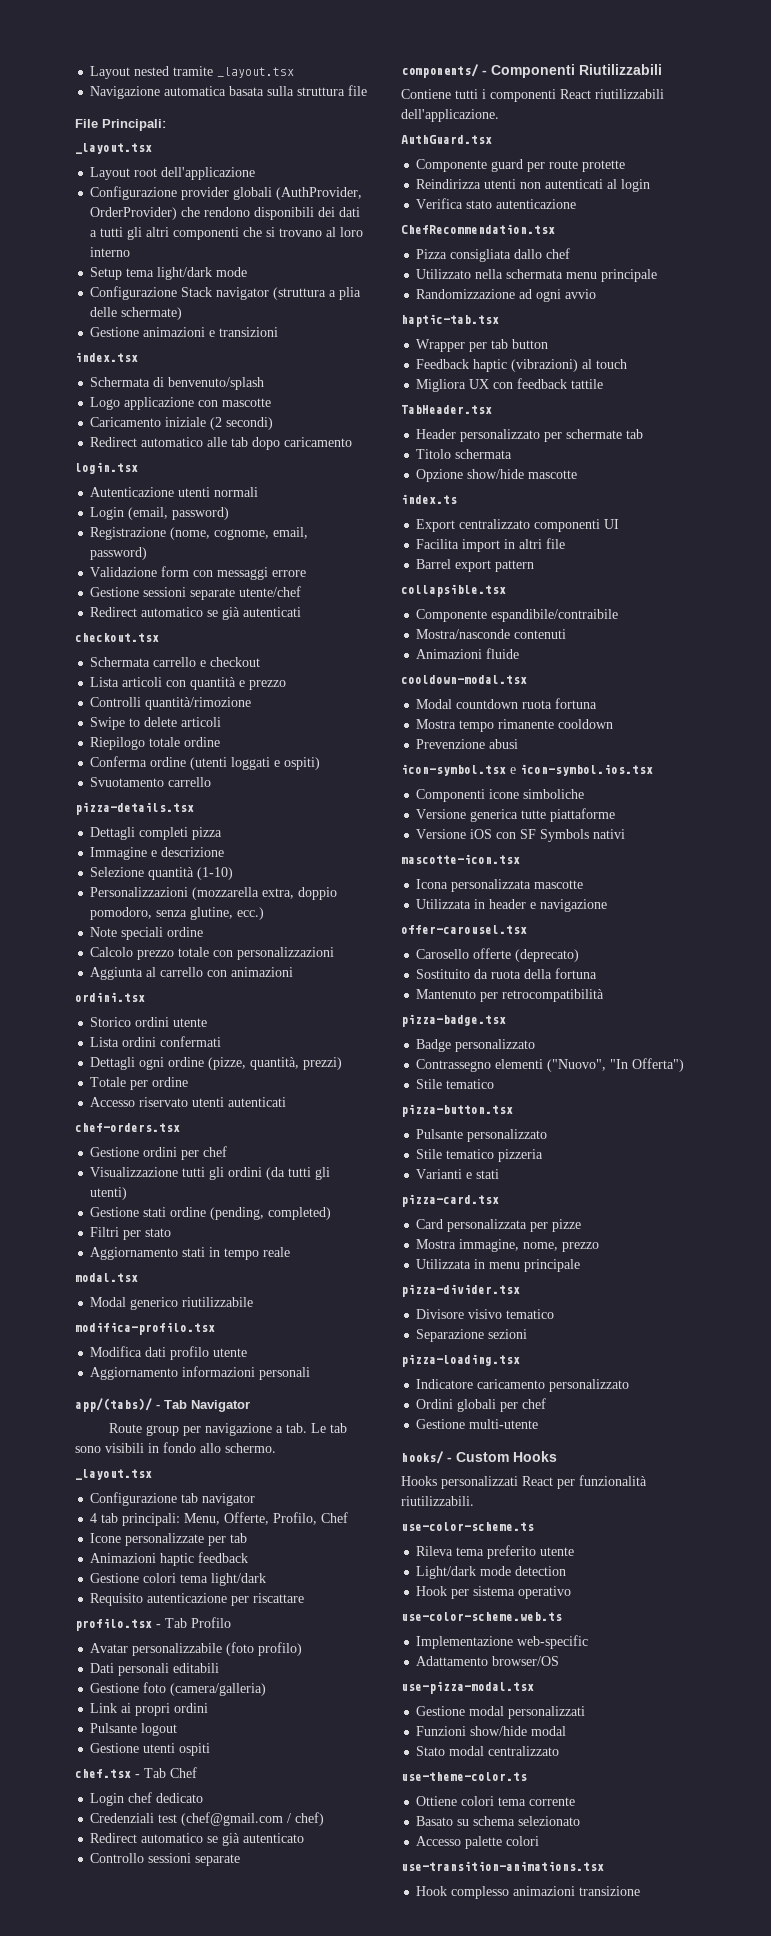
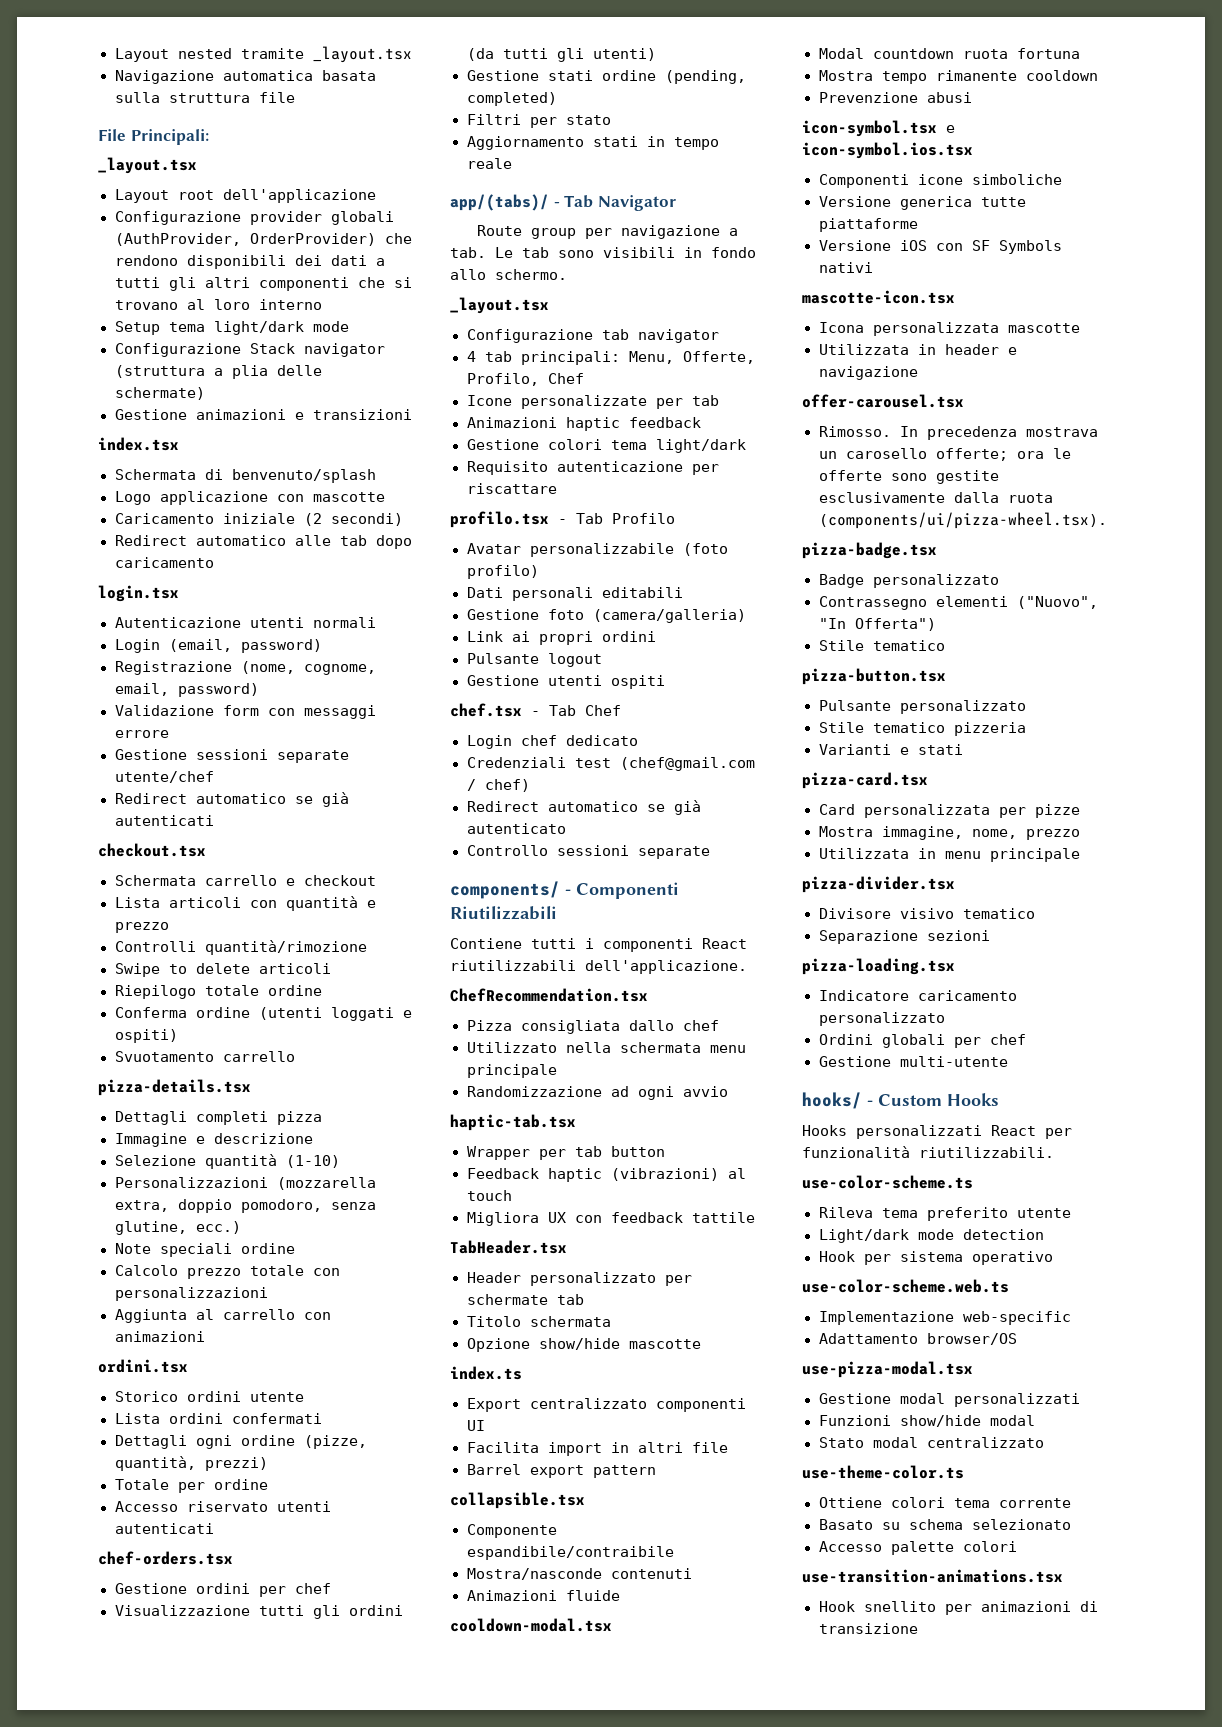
[75,1273,138,1282] [90,1297,254,1310] [75,1322,215,1335] [90,1346,248,1360] [90,1366,311,1380] // modal.tsx // Modal generico riutilizzabile // modifica-profilo.tsx // Modifica dati profilo utente // Aggiornamento informazioni personali -> (512, 163) none
[401,135,492,144] [416,159,626,172] [416,179,651,192] [416,198,577,209] // AuthGuard.tsx // Componente guard per route protette // Reindirizza utenti non autenticati al login // Verifica stato autenticazione -> (747, 967) none
[416,948,580,962] [416,968,598,979] [416,989,605,1002] Carosello offerte (deprecato) // Sostituito da ruota della fortuna // Mantenuto per retrocompatibilità -> [818,426,1098,440] [818,448,1071,461] [818,470,999,484] [818,492,1053,503] [818,512,1107,529] Rimosso. In precedenza mostrava un carosello offerte; ora le offerte sono gestite esclusivamente dalla ruota (components/ui/pizza-wheel.tsx).
[451,1886,576,1899] complesso animazioni -> [863,1601,1098,1615] snellito per animazioni di

